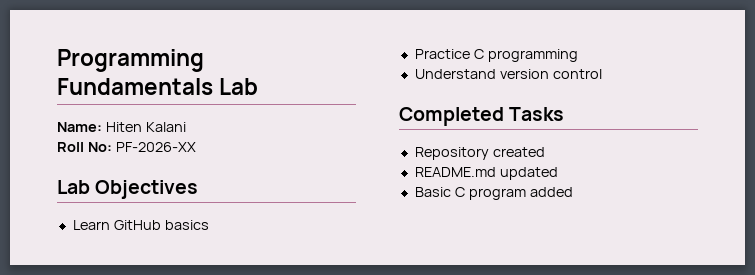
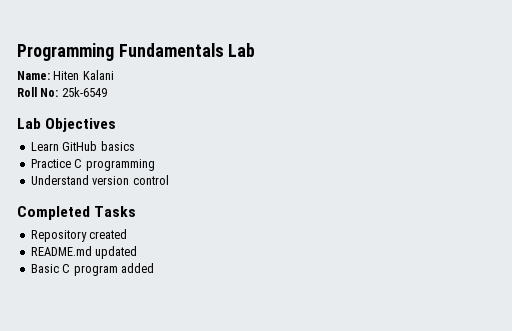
[115,142,196,152] PF-2026-XX -> [61,87,107,97] 25k-6549

